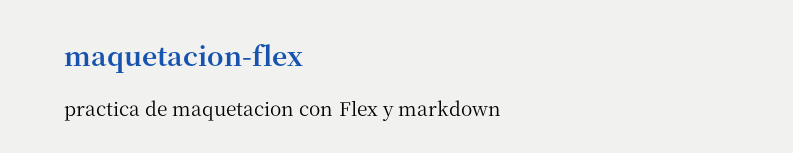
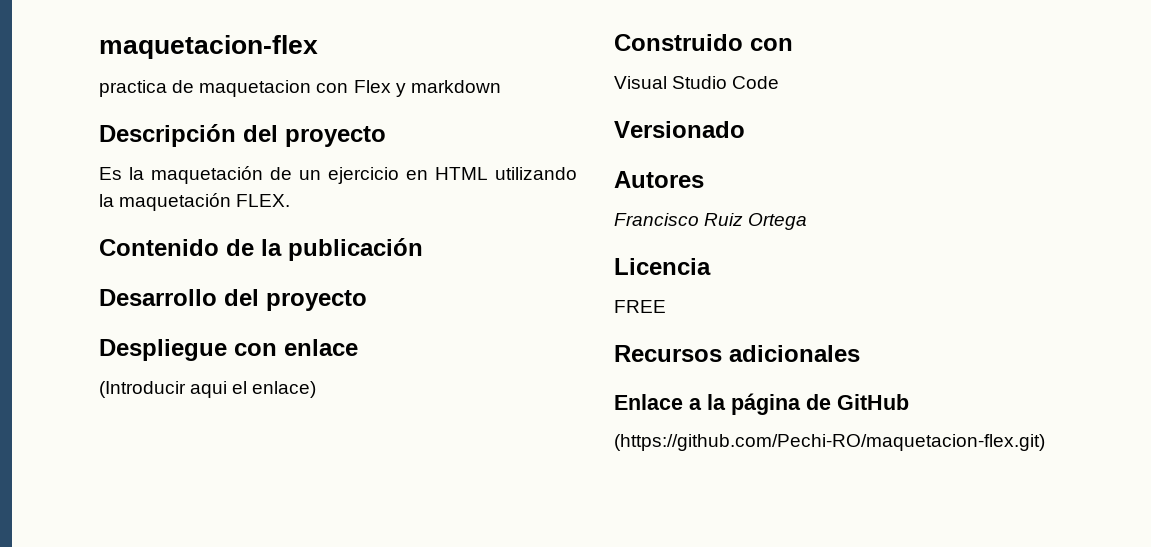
(501, 108) none -> [99,124,386,147] [99,166,577,184] [99,193,291,211] [99,238,423,261] [99,289,367,311] [99,339,358,361] [99,381,317,398] [614,34,793,51] [614,76,780,89] [614,121,745,138] [614,171,704,188] [614,213,808,230] [614,258,711,275] [614,300,666,313] [614,345,860,362] [614,393,909,415] [614,434,1045,451] // Descripción del proyecto // Es la maquetación de un ejercicio en HTML utilizando la maquetación FLEX. // Contenido de la publicación // Desarrollo del proyecto // Despliegue con enlace // (Introducir aqui el enlace) // Construido con // Visual Studio Code // Versionado // Autores // Francisco Ruiz Ortega // Licencia // FREE // Recursos adicionales // Enlace a la página de GitHub // (https://github.com/Pechi-RO/maquetacion-flex.git)

